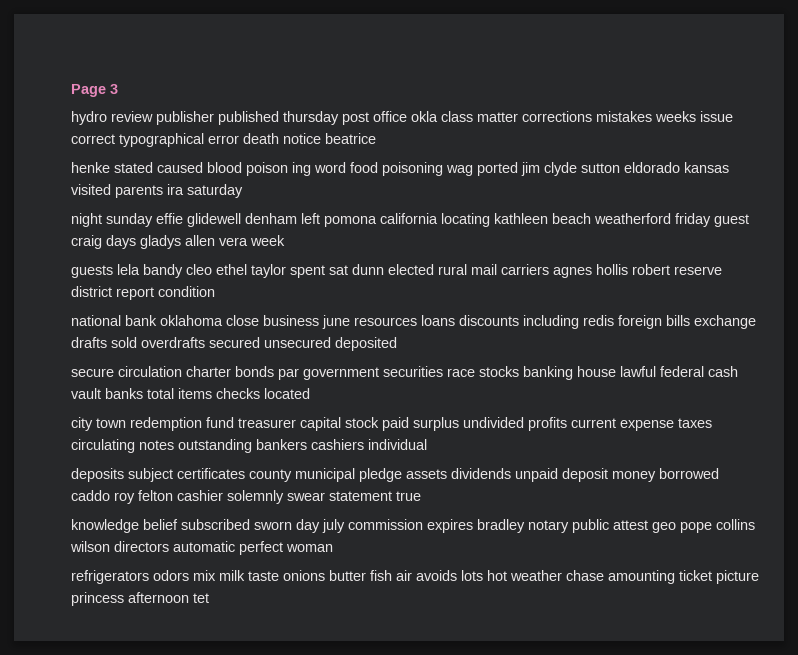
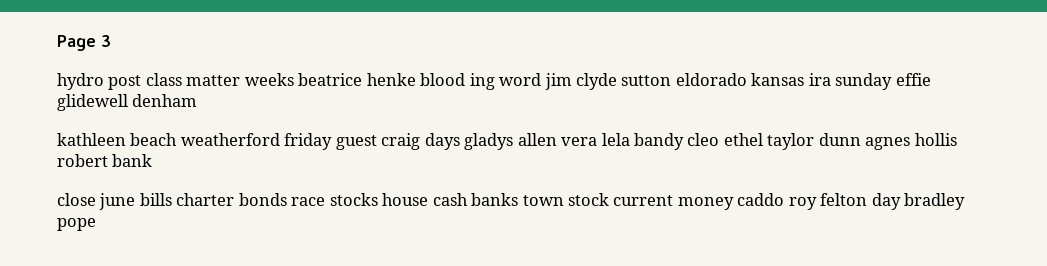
[111,111,733,125] [71,133,376,147] [71,162,518,176] review publisher published thursday post office okla class matter corrections mistakes weeks issue correct typographical error death notice beatrice // henke stated caused blood poison ing word food poisoning wag ported -> [108,73,542,90] post class matter weeks beatrice henke blood ing word
[71,184,243,198] [71,213,102,227] visited parents ira saturday // night -> [808,73,831,86] ira
[301,213,490,227] left pomona california locating -> (198, 100) //
[250,235,285,246] [71,265,113,278] week // guests -> (598, 141) none
[290,264,722,278] [71,286,215,300] [71,315,756,329] [71,337,397,351] [71,366,738,380] [71,388,310,399] [71,417,712,431] [71,439,427,453] [71,468,719,482] [71,490,421,504] [71,519,755,533] [70,541,333,555] [71,570,759,584] [71,592,209,606] spent sat dunn elected rural mail carriers agnes hollis robert reserve district report condition // national bank oklahoma close business june resources loans discounts including redis foreign bills exchange drafts sold overdrafts secured unsecured deposited // secure circulation charter bonds par government securities race stocks banking house lawful federal cash vault banks total items checks located // city town redemption fund treasurer capital stock paid surplus undivided profits current expense taxes circulating notes outstanding bankers cashiers individual // deposits subject certificates county municipal pledge assets dividends unpaid deposit money borrowed caddo roy felton cashier solemnly swear statement true // knowledge belief subscribed sworn day july commission expires bradley notary public attest geo pope collins wilson directors automatic perfect woman // refrigerators odors mix milk taste onions butter fish air avoids lots hot weather chase amounting ticket picture princess afternoon tet -> [818,133,957,150] [57,154,153,167] [57,193,966,210] [57,218,96,231] dunn agnes hollis robert bank // close june bills charter bonds race stocks house cash banks town stock current money caddo roy felton day bradley pope

